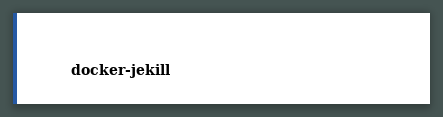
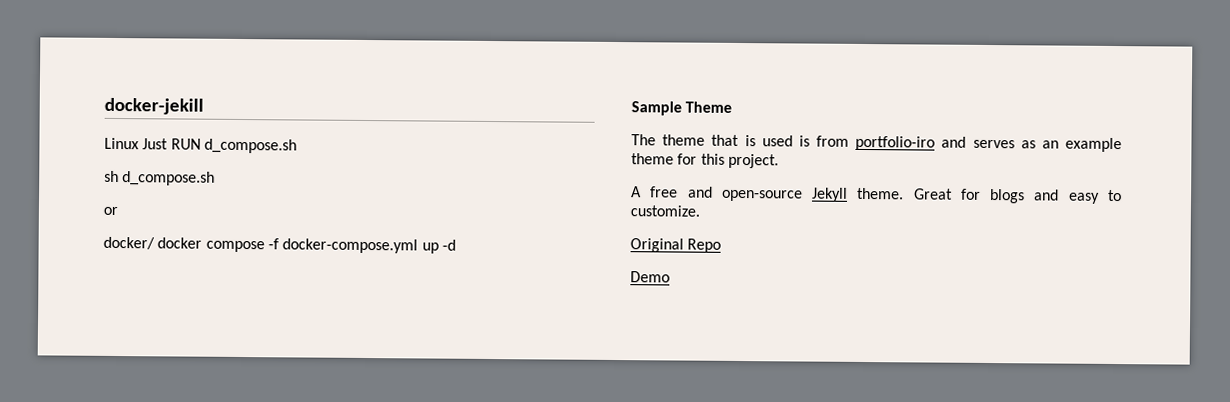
(170, 71) none -> [104,137,297,154] [104,170,216,186] [103,206,118,216] [103,236,456,254] [631,101,733,116] [631,134,1122,153] [631,153,779,169] [631,186,1122,204] [630,205,700,217] [630,238,722,253] [630,271,670,283] // Linux Just RUN d_compose.sh // sh d_compose.sh // or // docker/ docker compose -f docker-compose.yml up -d // Sample Theme // The theme that is used is from portfolio-iro and serves as an example theme for this project. // A free and open-source Jekyll theme. Great for blogs and easy to customize. // Original Repo // Demo

